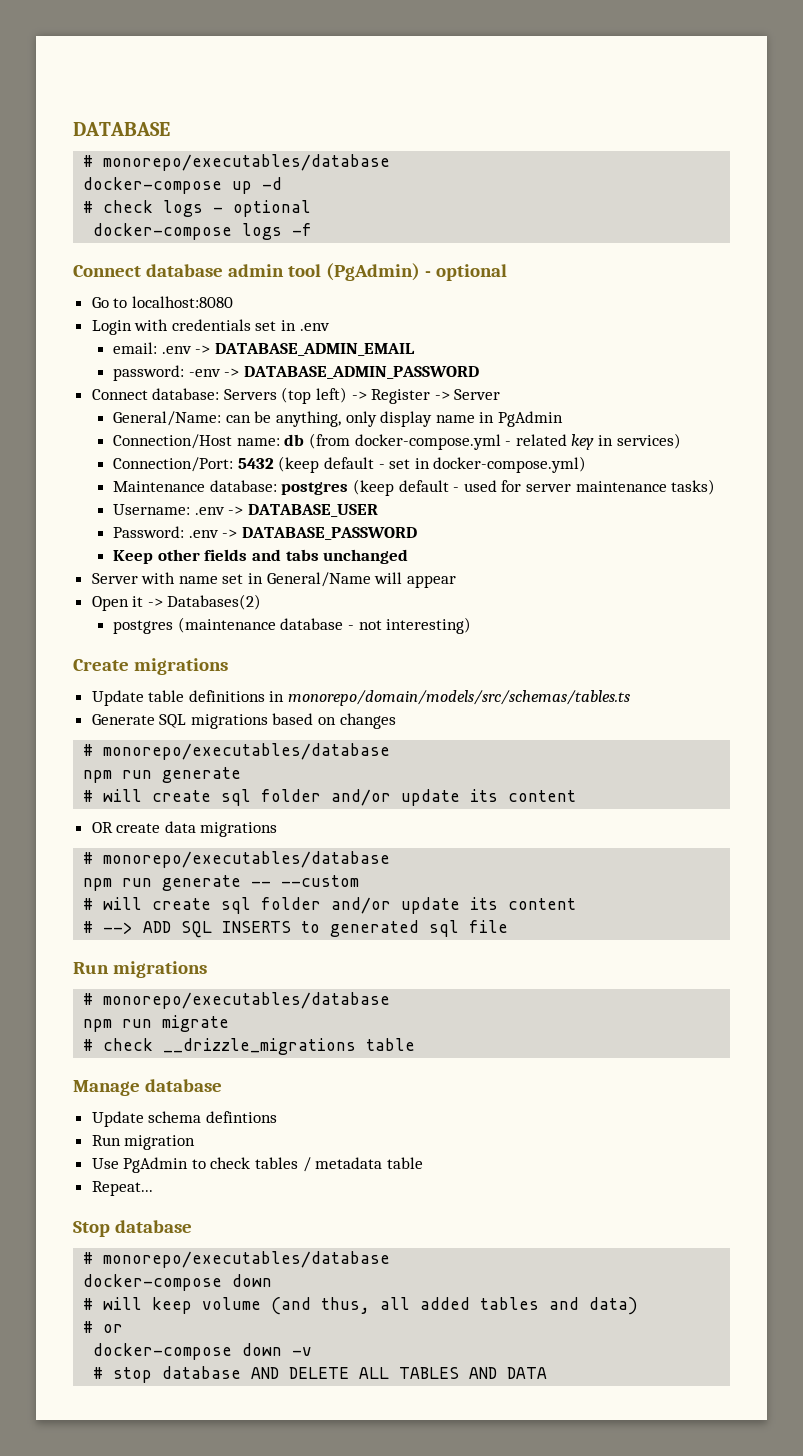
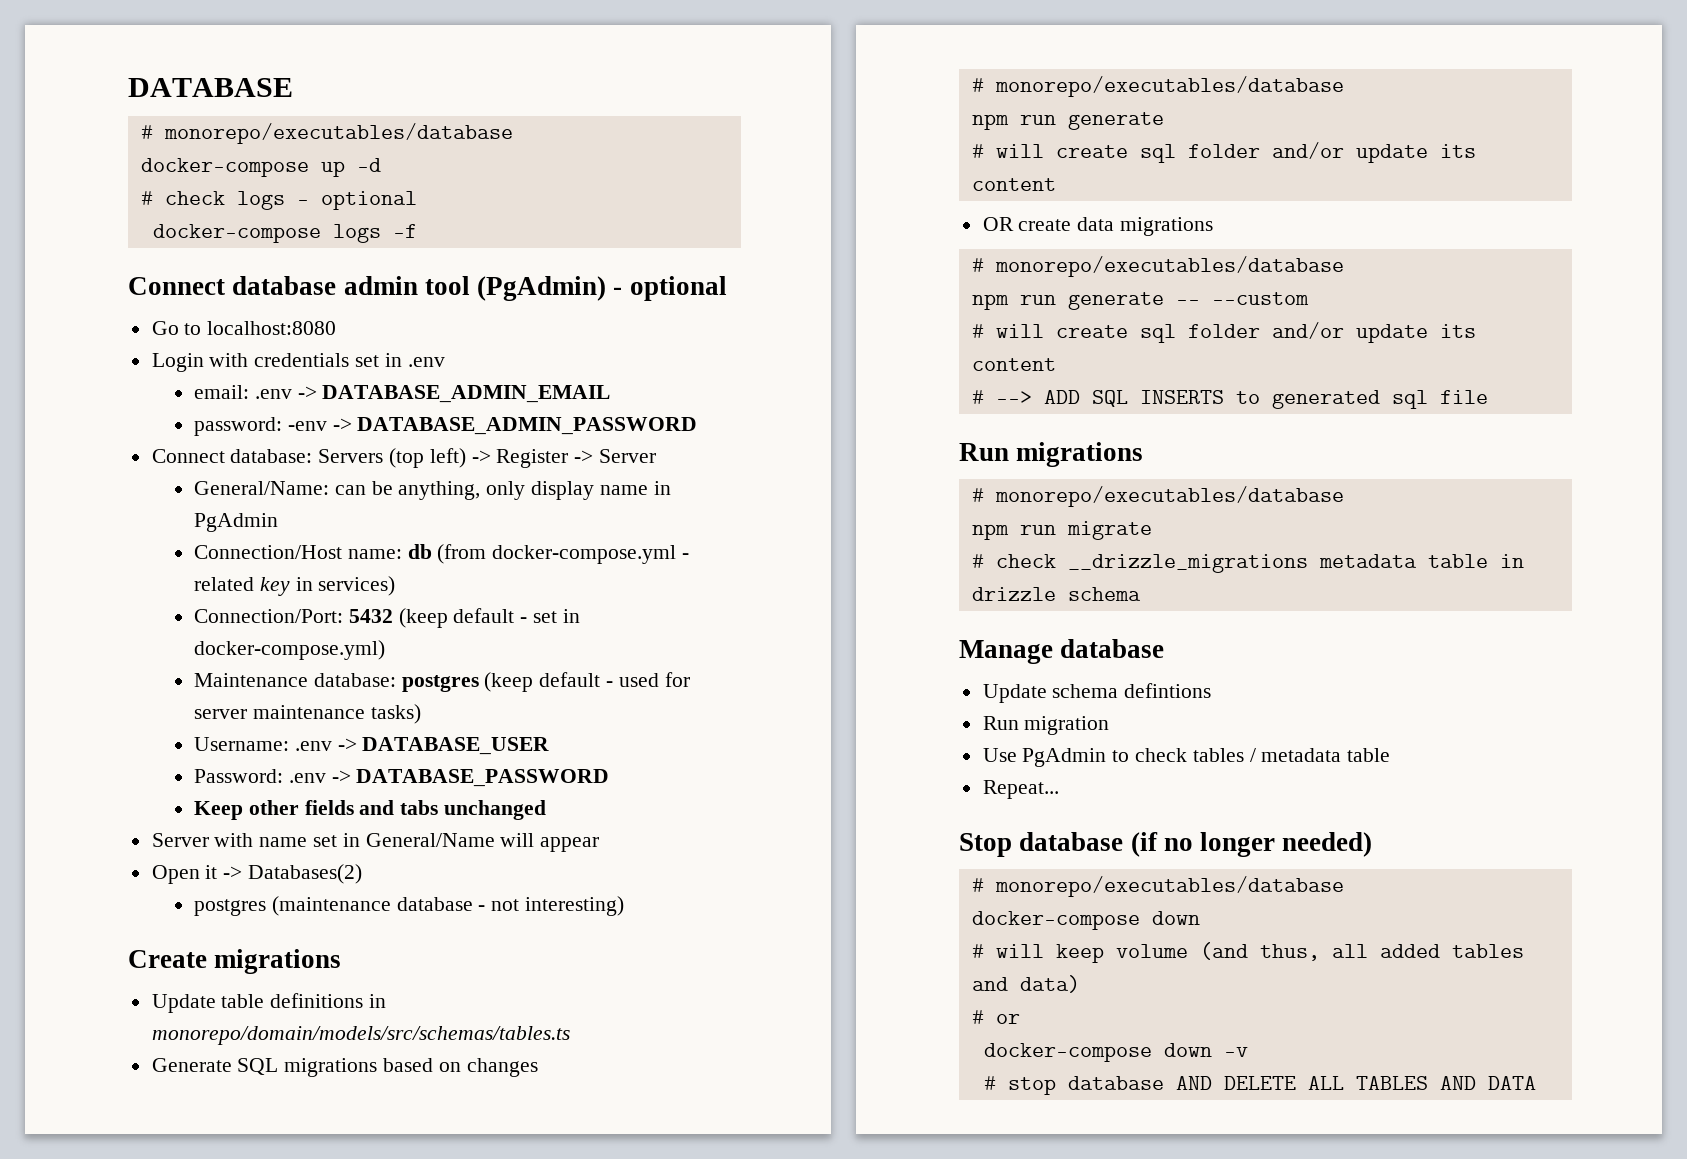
[366,1038,416,1051] table -> [1318,554,1524,568] [971,587,1141,601] metadata table in drizzle schema
(192, 1226) none -> [1130,832,1373,857] (if no longer needed)

